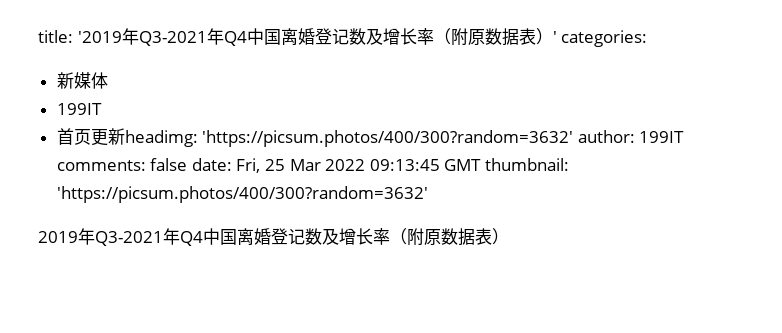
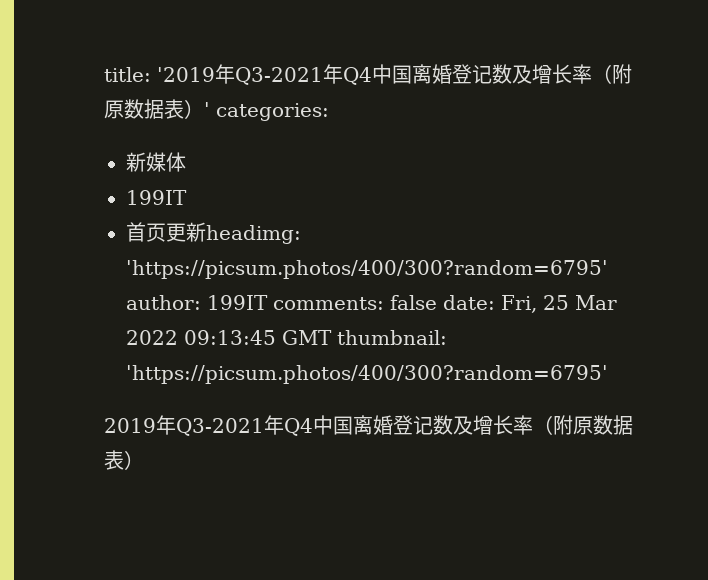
[202,130,574,147] 'https://picsum.photos/400/300?random=3632' -> [126,260,608,279] 'https://picsum.photos/400/300?random=6795'
[56,186,428,203] 'https://picsum.photos/400/300?random=3632' -> [126,365,608,384] 'https://picsum.photos/400/300?random=6795'

